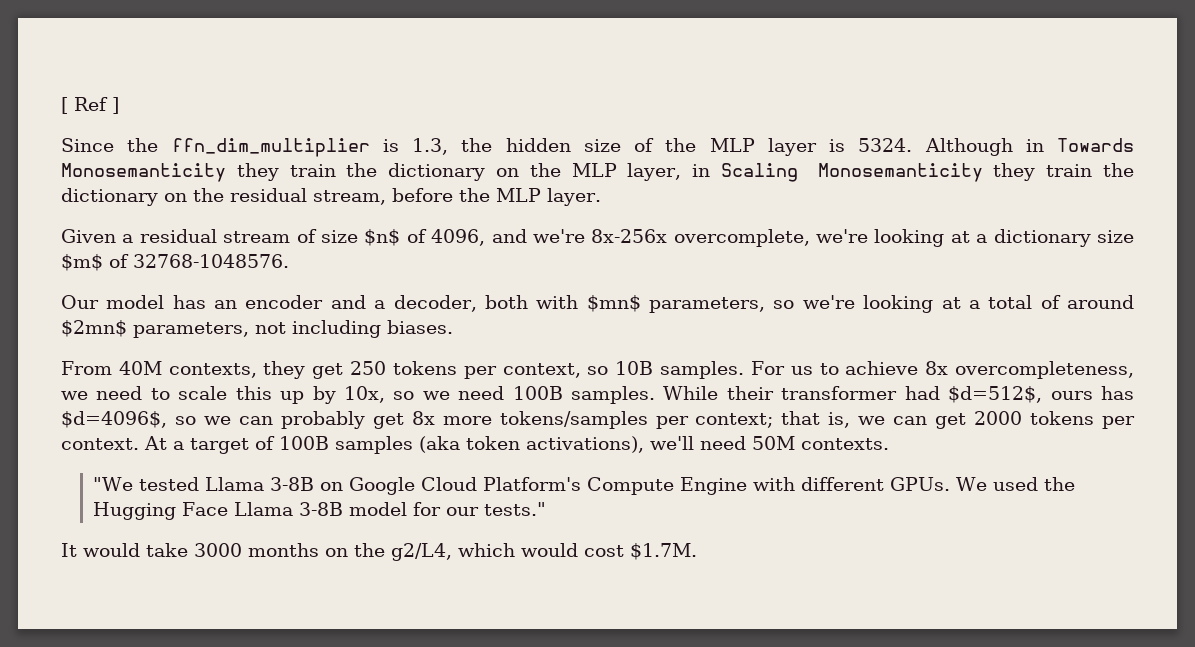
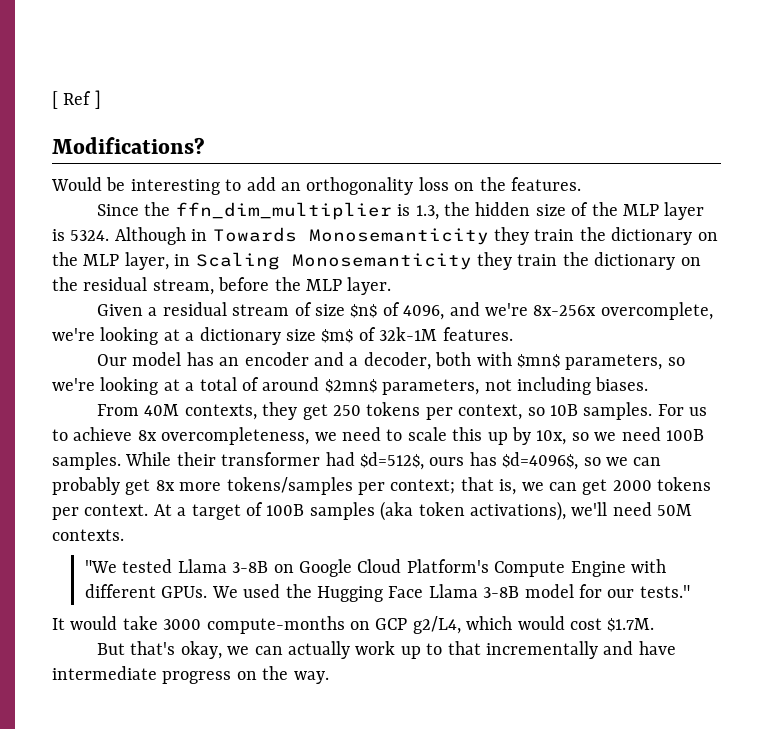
(119, 105) none -> [52,137,205,154] [51,177,581,195] // Modifications? // Would be interesting to add an orthogonality loss on the features.
[133,254,289,268] 32768-1048576. -> [379,327,513,341] 32k-1M features.
[248,543,385,557] months on the -> [206,616,408,634] compute-months on GCP
(697, 551) none -> [96,641,676,659] [52,666,329,684] // But that's okay, we can actually work up to that incrementally and have intermediate progress on the way.

